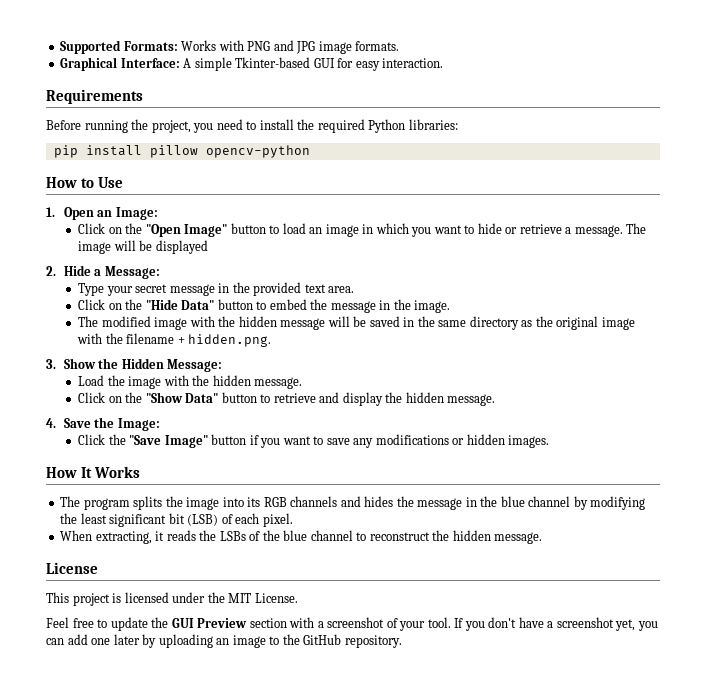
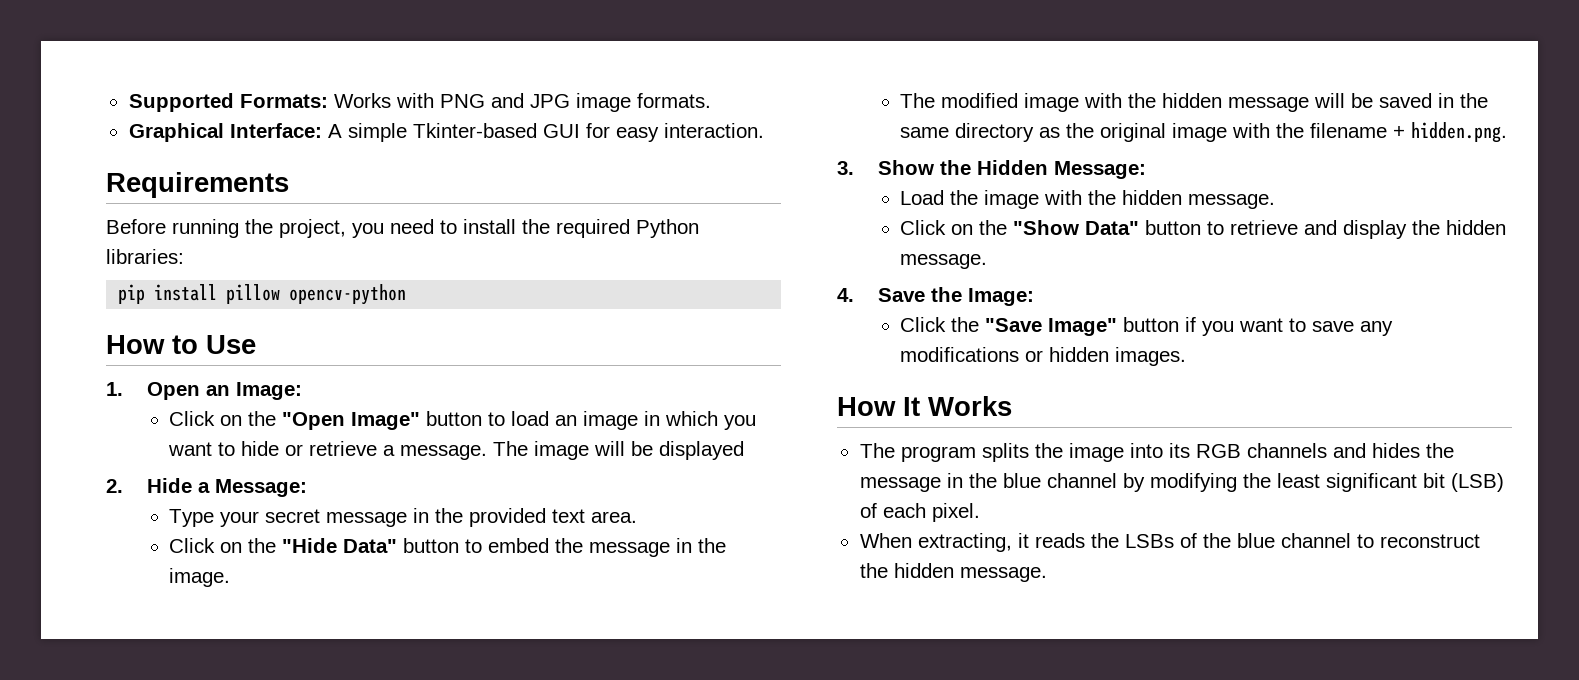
[46,562,98,574] [46,592,298,606] [46,617,658,631] [46,634,402,648] // License // This project is licensed under the MIT License. // Feel free to update the GUI Preview section with a screenshot of your tool. If you don't have a screenshot yet, you can add one later by uploading an image to the GitHub repository. -> (1047, 574) none

